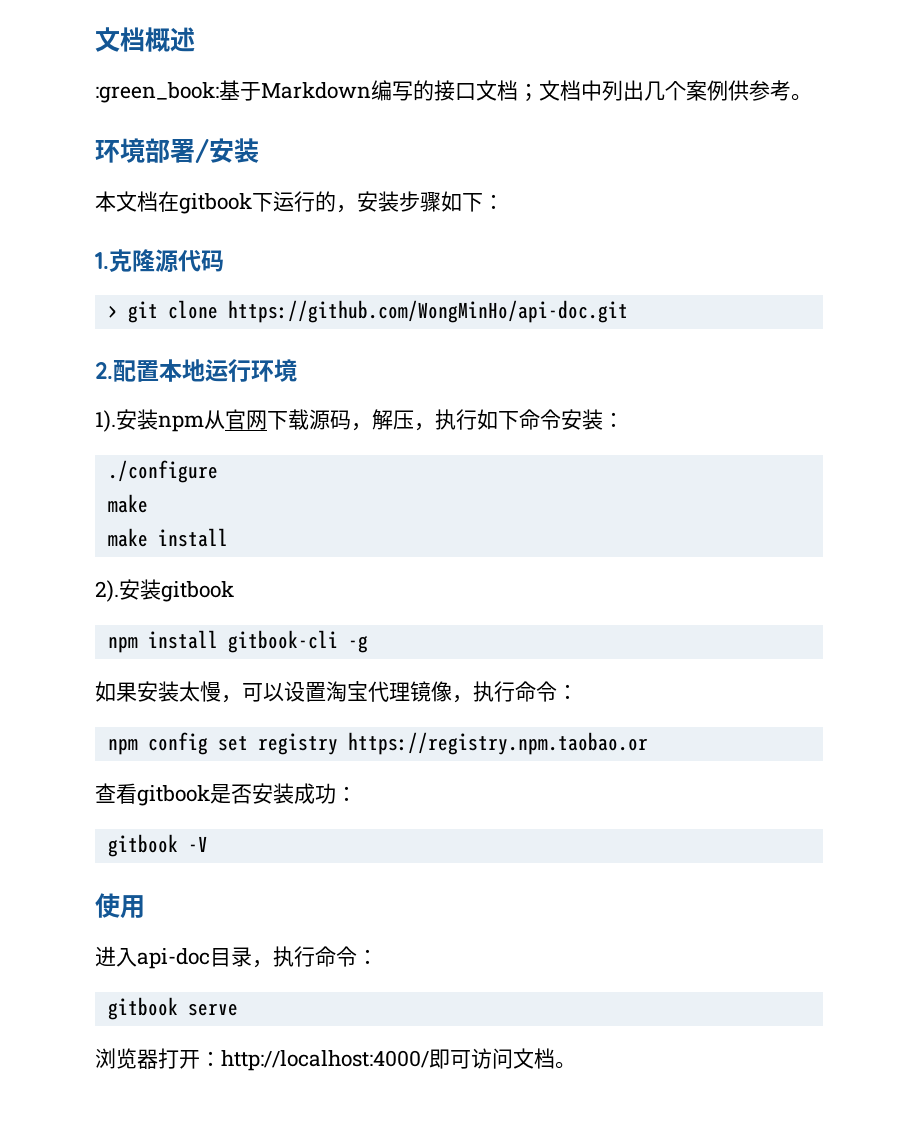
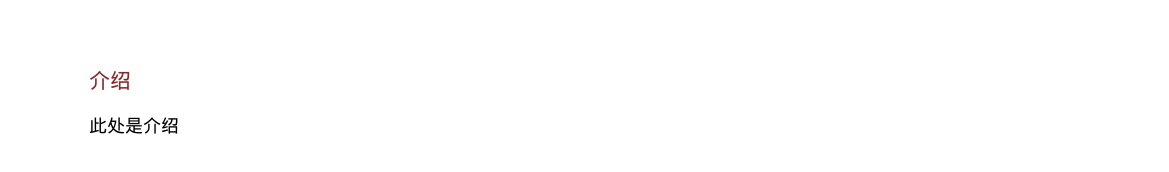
[95,27,195,52] [95,80,812,103] [95,138,259,163] [95,191,504,214] [95,249,224,273] [107,300,628,323] [95,359,297,382] [95,409,624,432] [107,460,218,483] [107,494,148,513] [107,528,228,547] [95,579,234,602] [107,630,368,653] [95,681,578,703] [107,732,648,755] [95,783,357,806] [107,834,208,857] [95,893,145,919] [95,946,378,969] [107,997,238,1020] [95,1048,576,1071] 文档概述 // :green_book:基于Markdown编写的接口文档；文档中列出几个案例供参考。 // 环境部署/安装 // 本文档在gitbook下运行的，安装步骤如下： // 1.克隆源代码 // > git clone https://github.com/WongMinHo/api-doc.git // 2.配置本地运行环境 // 1).安装npm从官网下载源码，解压，执行如下命令安装： // ./configure // make // make install // 2).安装gitbook // npm install gitbook-cli -g // 如果安装太慢，可以设置淘宝代理镜像，执行命令： // npm config set registry https://registry.npm.taobao.or // 查看gitbook是否安装成功： // gitbook -V // 使用 // 进入api-doc目录，执行命令： // gitbook serve // 浏览器打开：http://localhost:4000/即可访问文档。 -> [89,71,131,90] [89,117,179,134] 介绍 // 此处是介绍

